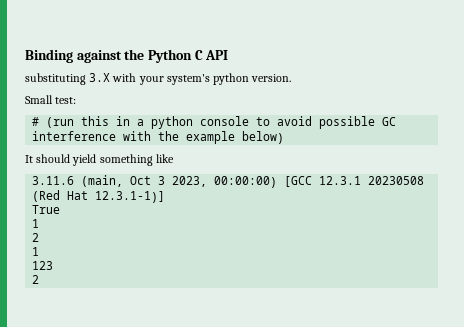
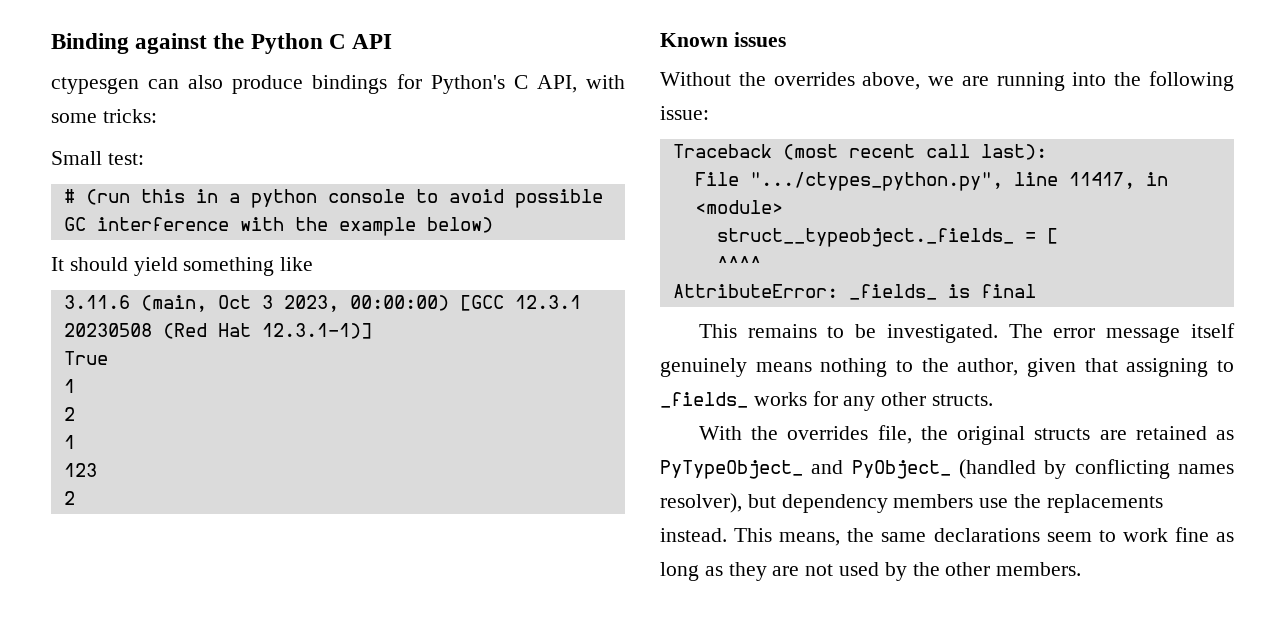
[25,73,292,85] substituting 3.X with your system's python version. -> [51,74,625,94] [51,109,157,123] ctypesgen can also produce bindings for Python's C API, with some tricks:
(40, 279) none -> [660,32,786,47] [660,71,1234,91] [660,106,709,120] [672,144,1047,160] [694,172,1168,191] [694,200,783,214] [716,228,1058,247] [716,256,761,270] [672,284,1036,300] [698,323,1235,343] [660,358,1234,377] [660,391,994,411] [698,425,1234,445] [660,459,1234,479] [660,493,1163,513] [660,527,1234,546] [660,562,1082,581] // Known issues // Without the overrides above, we are running into the following issue: // Traceback (most recent call last): // File ".../ctypes_python.py", line 11417, in <module> // struct__typeobject._fields_ = [ // ^^^^ // AttributeError: _fields_ is final // This remains to be investigated. The error message itself genuinely means nothing to the author, given that assigning to _fields_ works for any other structs. // With the overrides file, the original structs are retained as PyTypeObject_ and PyObject_ (handled by conflicting names resolver), but dependency members use the replacements instead. This means, the same declarations seem to work fine as long as they are not used by the other members.

